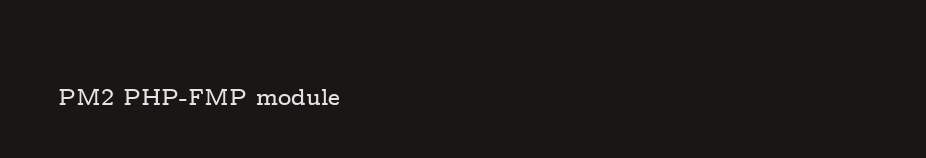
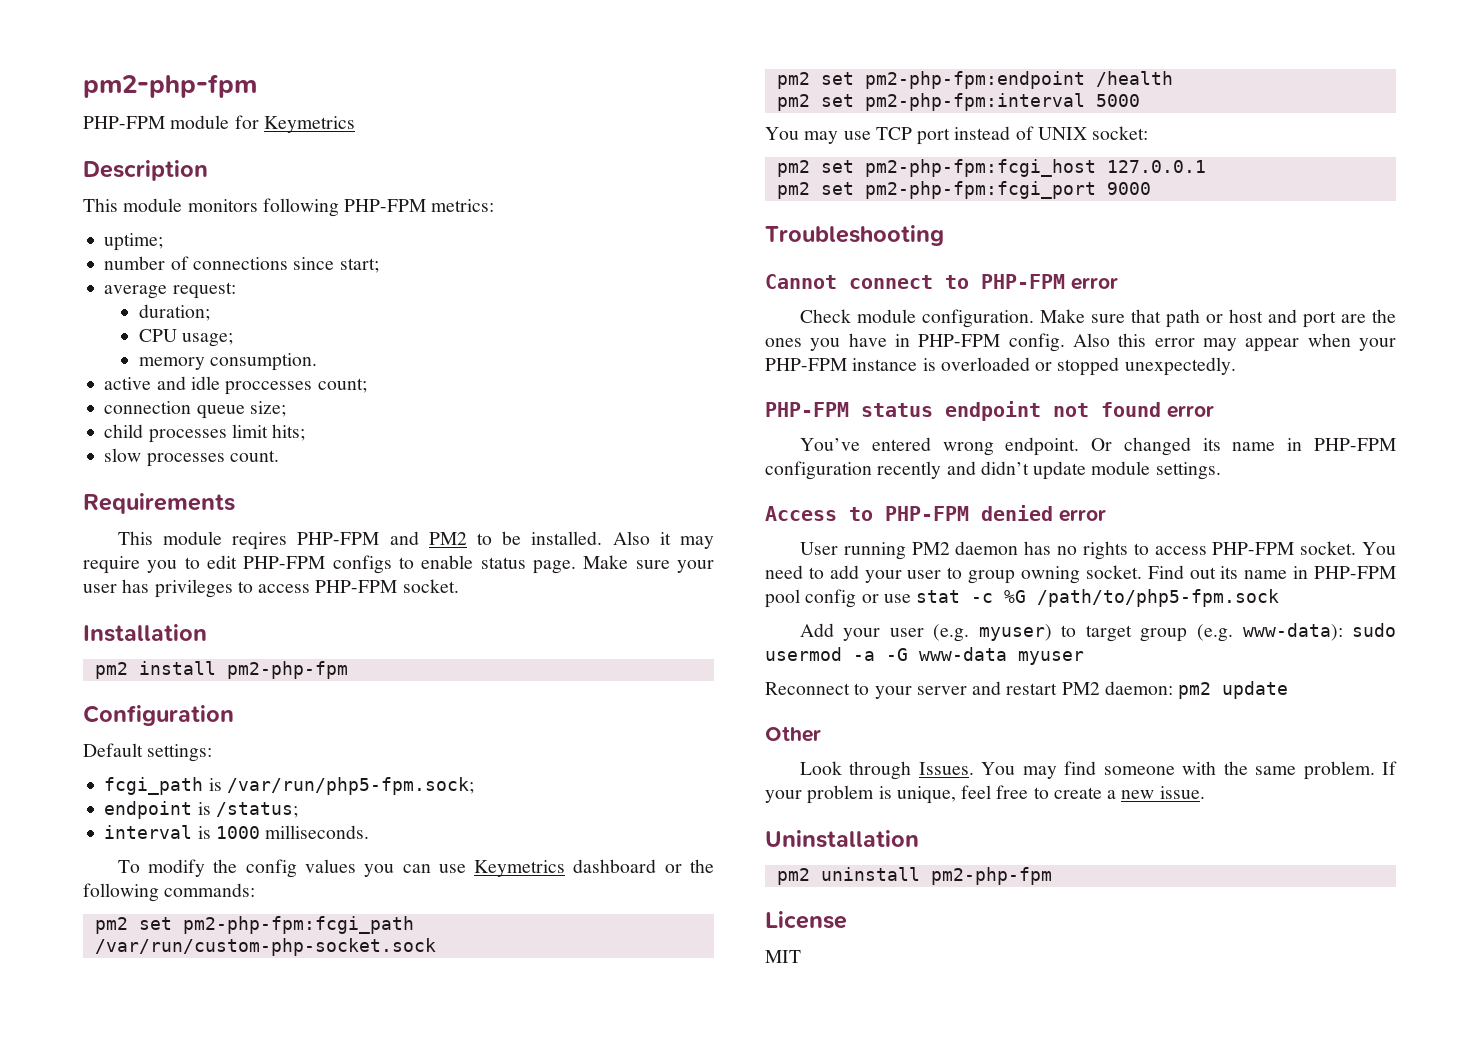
[58,88,340,105] PM2 PHP-FMP module -> [83,74,257,98] [83,115,355,133] [83,160,208,181] [83,198,495,217] [104,233,164,251] [104,256,379,273] [104,282,236,299] [138,304,210,321] [138,329,234,347] [138,353,318,371] [104,376,367,395] [104,401,286,419] [104,424,306,443] [104,448,279,467] [83,493,235,514] [117,531,715,550] [83,555,714,574] [83,579,459,598] [83,624,207,642] [94,661,348,679] [83,705,234,726] [83,743,213,762] [104,777,474,795] [104,801,298,819] [104,825,370,839] [117,859,714,878] [83,883,256,902] [94,916,414,934] [94,938,436,956] [776,71,1173,89] [776,93,1140,111] [765,126,1149,145] [776,159,1206,177] [776,181,1151,199] [765,225,944,246] [765,274,1118,290] [799,309,1397,328] [765,333,1396,352] [765,357,1236,376] [765,401,1214,421] [799,437,1396,456] [765,461,1221,480] [765,505,1106,522] [799,541,1396,560] [765,565,1396,584] [765,589,1280,608] [799,623,1396,642] [765,647,1084,665] [765,681,1289,699] [765,726,821,742] [799,761,1397,780] [765,785,1205,804] [765,830,919,848] [776,867,1052,885] [765,911,847,929] [765,950,801,963] pm2-php-fpm // PHP-FPM module for Keymetrics // Description // This module monitors following PHP-FPM metrics: // uptime; // number of connections since start; // average request: // duration; // CPU usage; // memory consumption. // active and idle proccesses count; // connection queue size; // child processes limit hits; // slow processes count. // Requirements // This module reqires PHP-FPM and PM2 to be installed. Also it may require you to edit PHP-FPM configs to enable status page. Make sure your user has privileges to access PHP-FPM socket. // Installation // pm2 install pm2-php-fpm // Configuration // Default settings: // fcgi_path is /var/run/php5-fpm.sock; // endpoint is /status; // interval is 1000 milliseconds. // To modify the config values you can use Keymetrics dashboard or the following commands: // pm2 set pm2-php-fpm:fcgi_path /var/run/custom-php-socket.sock // pm2 set pm2-php-fpm:endpoint /health // pm2 set pm2-php-fpm:interval 5000 // You may use TCP port instead of UNIX socket: // pm2 set pm2-php-fpm:fcgi_host 127.0.0.1 // pm2 set pm2-php-fpm:fcgi_port 9000 // Troubleshooting // Cannot connect to PHP-FPM error // Check module configuration. Make sure that path or host and port are the ones you have in PHP-FPM config. Also this error may appear when your PHP-FPM instance is overloaded or stopped unexpectedly. // PHP-FPM status endpoint not found error // You’ve entered wrong endpoint. Or changed its name in PHP-FPM configuration recently and didn’t update module settings. // Access to PHP-FPM denied error // User running PM2 daemon has no rights to access PHP-FPM socket. You need to add your user to group owning socket. Find out its name in PHP-FPM pool config or use stat -c %G /path/to/php5-fpm.sock // Add your user (e.g. myuser) to target group (e.g. www-data): sudo usermod -a -G www-data myuser // Reconnect to your server and restart PM2 daemon: pm2 update // Other // Look through Issues. You may find someone with the same problem. If your problem is unique, feel free to create a new issue. // Uninstallation // pm2 uninstall pm2-php-fpm // License // MIT

